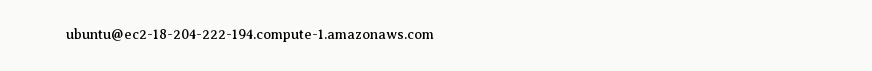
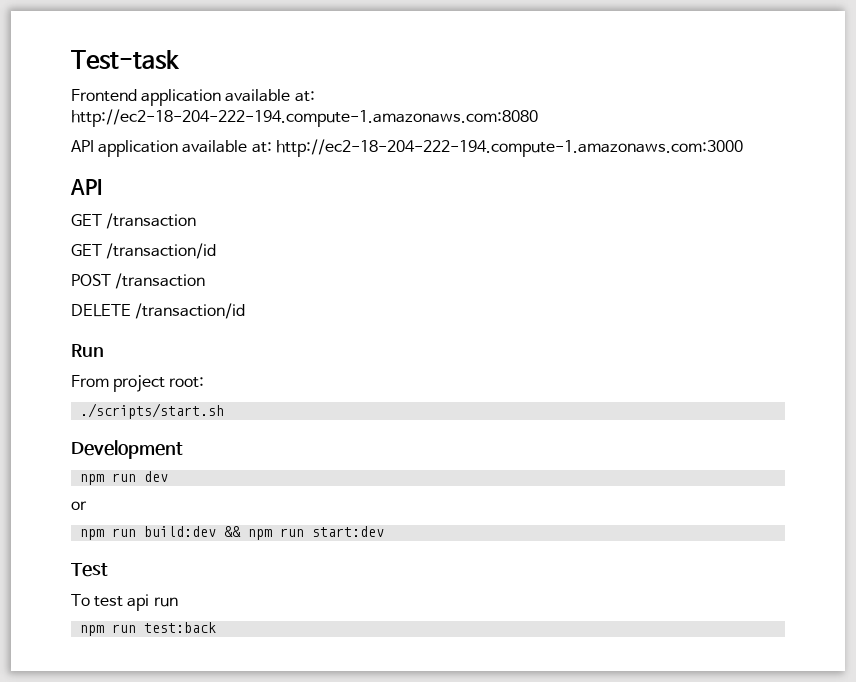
[66,28,434,42] ubuntu@ec2-18-204-222-194.compute-1.amazonaws.com -> [71,50,180,70] [71,89,315,106] [71,109,538,127] [71,139,743,157] [70,179,102,195] [71,213,197,229] [71,243,217,259] [71,273,206,289] [71,303,246,319] [71,344,104,357] [71,375,205,392] [80,403,225,419] [71,440,183,459] [80,471,169,485] [71,501,87,510] [80,526,385,540] [71,563,108,577] [71,594,178,611] [80,622,217,636] Test-task // Frontend application available at: http://ec2-18-204-222-194.compute-1.amazonaws.com:8080 // API application available at: http://ec2-18-204-222-194.compute-1.amazonaws.com:3000 // API // GET /transaction // GET /transaction/id // POST /transaction // DELETE /transaction/id // Run // From project root: // ./scripts/start.sh // Development // npm run dev // or // npm run build:dev && npm run start:dev // Test // To test api run // npm run test:back

